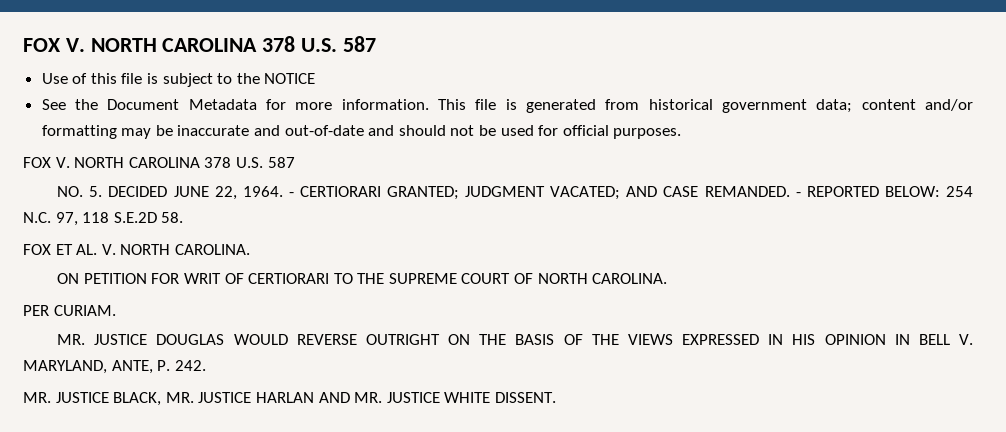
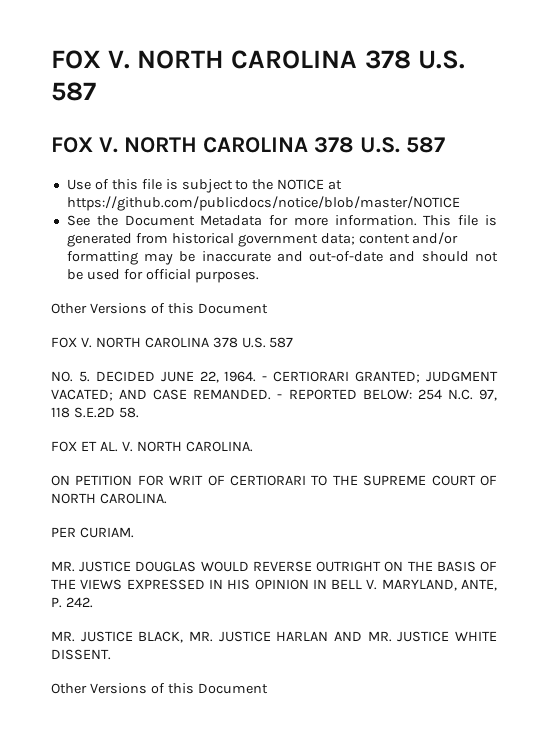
[23,36,376,52] FOX V. NORTH CAROLINA 378 U.S. 587 -> [51,50,465,69] [51,82,96,101] [51,137,446,153] FOX V. NORTH CAROLINA 378 U.S. 587 // FOX V. NORTH CAROLINA 378 U.S. 587
(316, 78) none -> [328,180,343,190] [66,196,460,211] at https://github.com/publicdocs/notice/blob/master/NOTICE
(682, 133) none -> [51,303,268,314] // Other Versions of this Document
(556, 397) none -> [51,683,268,694] // Other Versions of this Document

